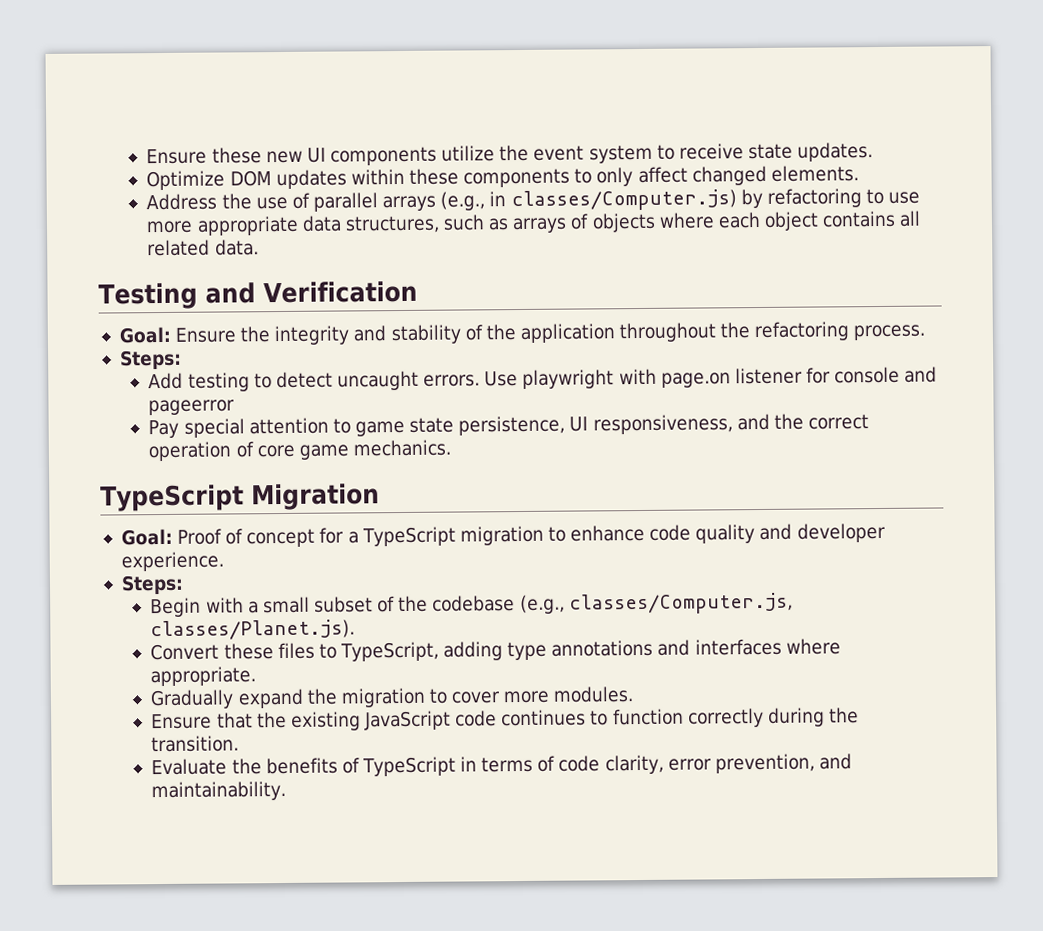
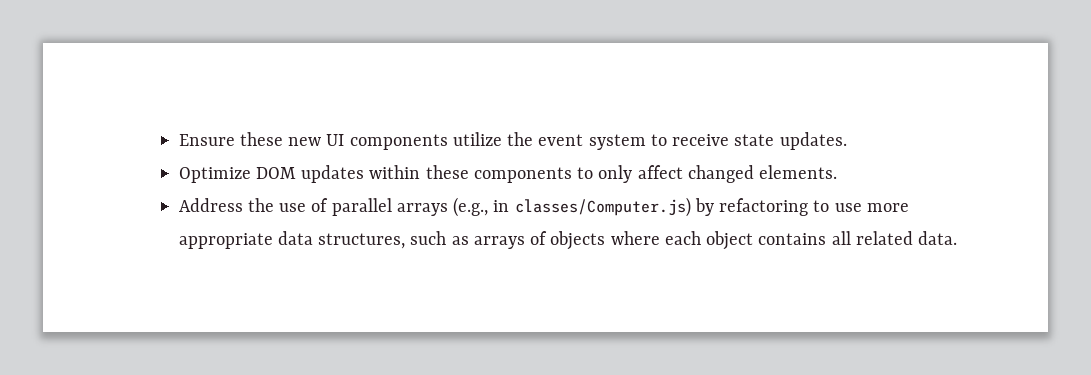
[98,280,418,310] [118,321,926,346] [119,349,182,370] [148,366,938,392] [148,399,236,416] [148,413,869,439] [148,439,451,462] [100,483,380,512] [120,522,886,548] [120,551,224,572] [120,574,184,595] [150,592,793,618] [150,619,356,641] [150,638,841,662] [150,666,257,687] [150,686,634,710] [151,707,859,731] [151,735,240,753] [151,753,853,777] [151,780,287,802] // Testing and Verification // Goal: Ensure the integrity and stability of the application throughout the refactoring process. // Steps: // Add testing to detect uncaught errors. Use playwright with page.on listener for console and pageerror // Pay special attention to game state persistence, UI responsiveness, and the correct operation of core game mechanics. // TypeScript Migration // Goal: Proof of concept for a TypeScript migration to enhance code quality and developer experience. // Steps: // Begin with a small subset of the codebase (e.g., classes/Computer.js, classes/Planet.js). // Convert these files to TypeScript, adding type annotations and interfaces where appropriate. // Gradually expand the migration to cover more modules. // Ensure that the existing JavaScript code continues to function correctly during the transition. // Evaluate the benefits of TypeScript in terms of code clarity, error prevention, and maintainability. -> (958, 238) none

